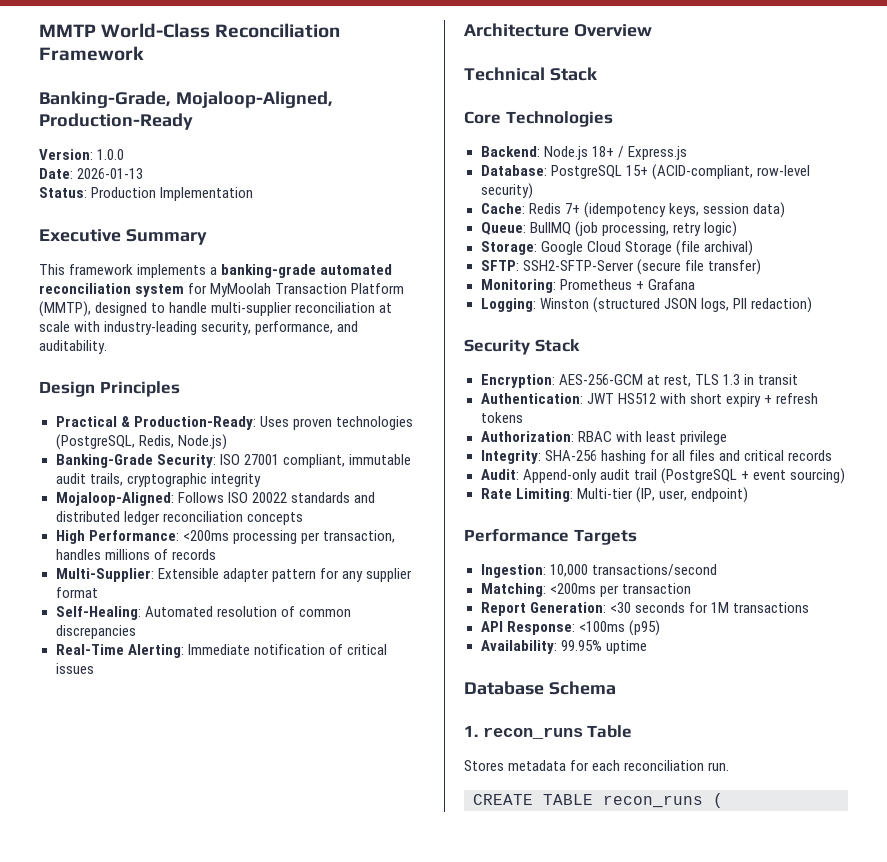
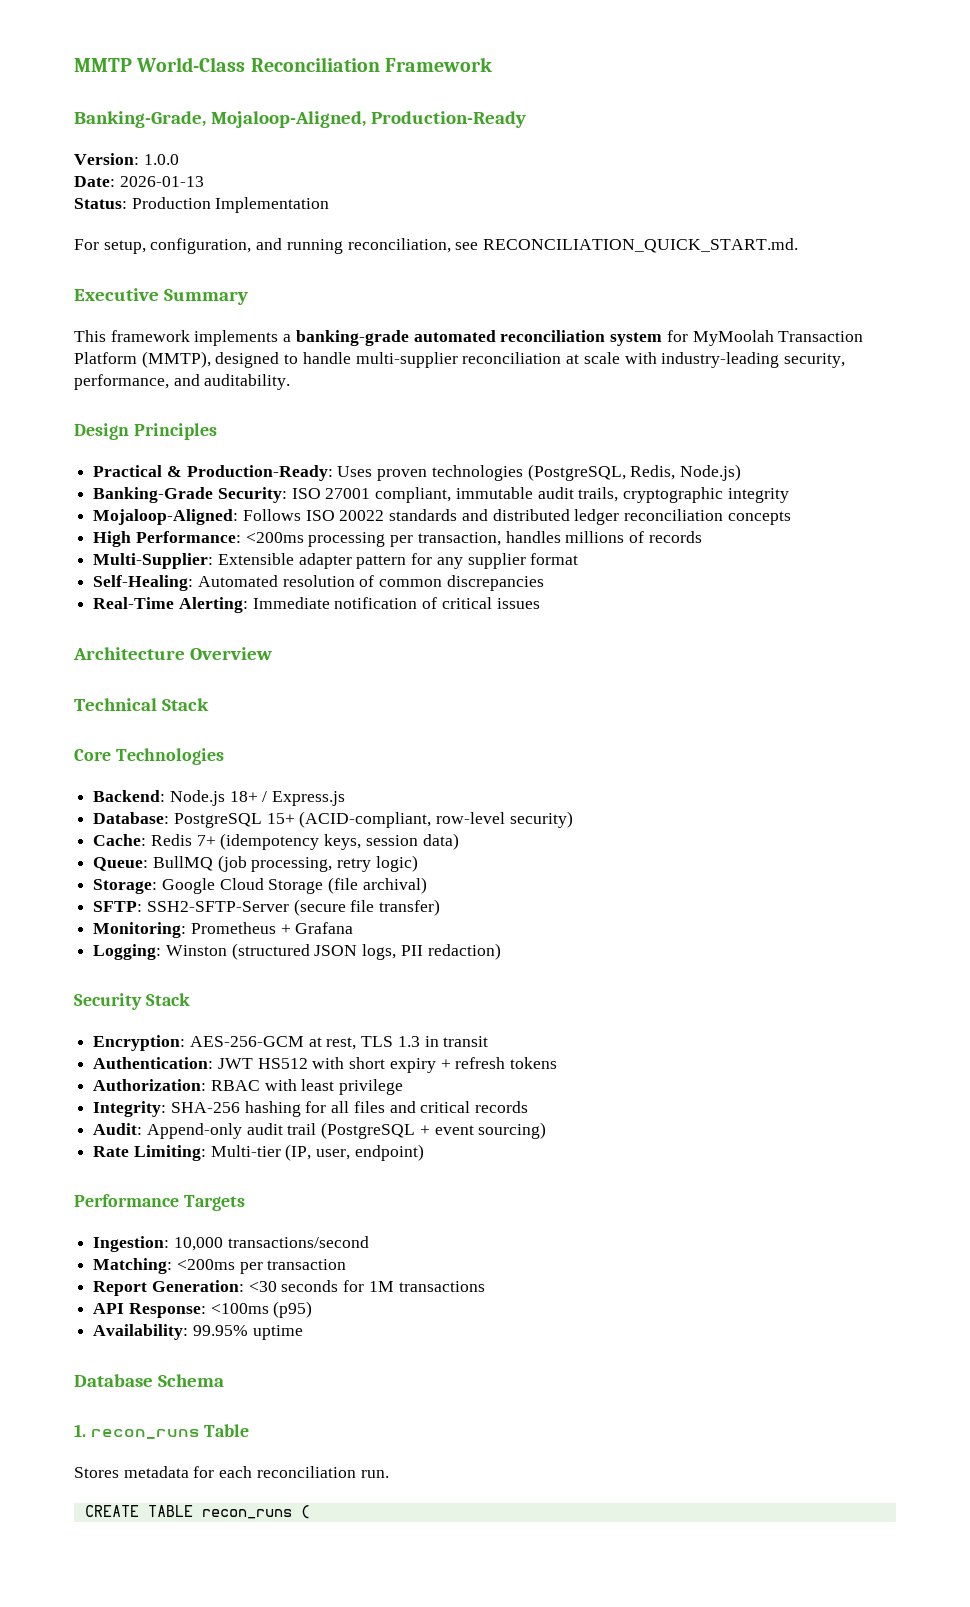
(254, 194) none -> [74,238,799,254] // For setup, configuration, and running reconciliation, see RECONCILIATION_QUICK_START.md.

